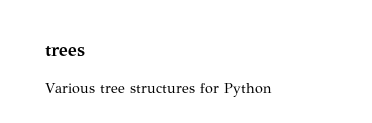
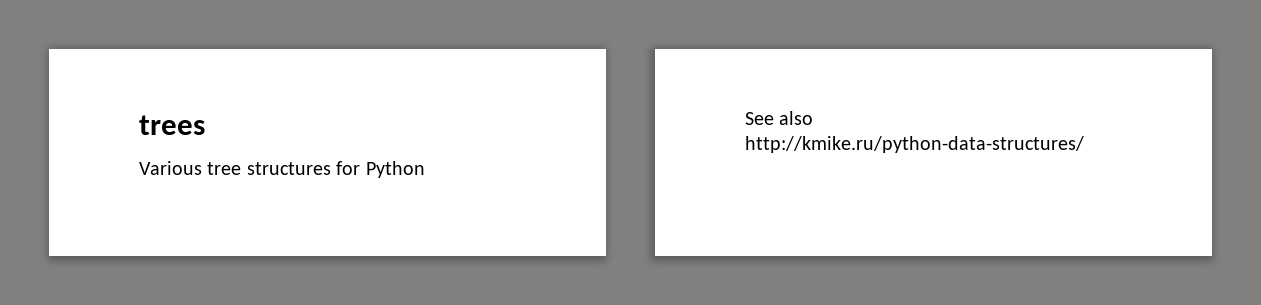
(272, 90) none -> [745,111,814,125] [745,136,1084,153] // See also http://kmike.ru/python-data-structures/

